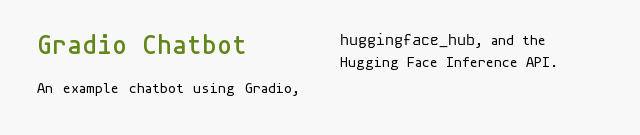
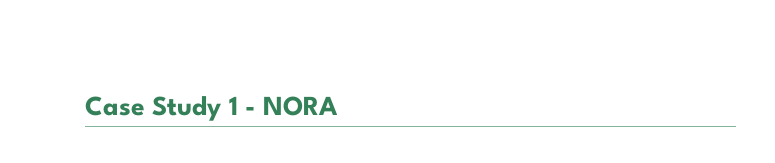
[37,34,247,54] [37,83,300,96] [340,33,546,48] [340,57,558,70] Gradio Chatbot // An example chatbot using Gradio, huggingface_hub, and the Hugging Face Inference API. -> [85,96,338,121] Case Study 1 - NORA

